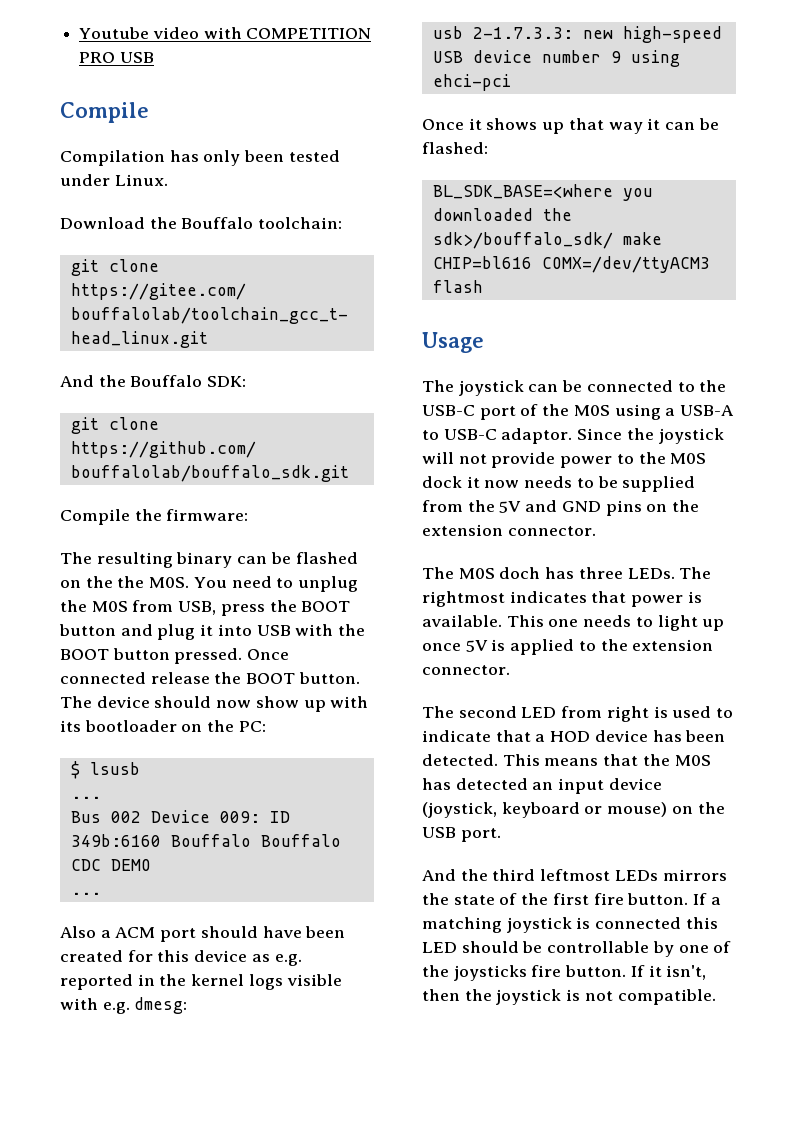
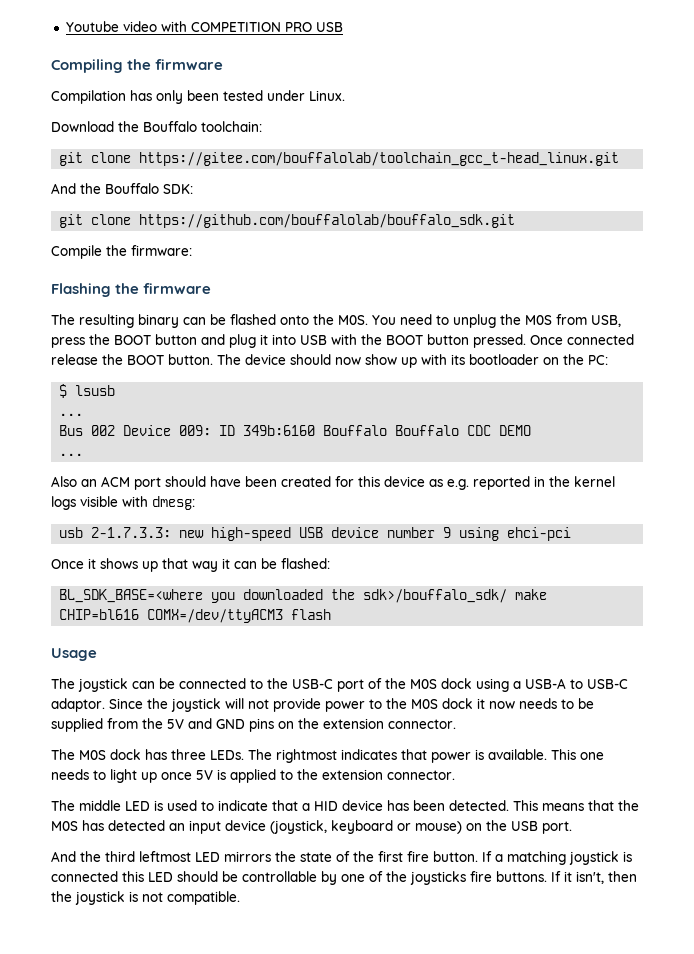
[60,102,149,123] Compile -> [51,59,224,73] Compiling the firmware
(249, 515) none -> [51,283,212,297] // Flashing the firmware
[60,576,113,588] on the -> [280,315,309,325] onto
[100,930,111,938] a -> [81,479,97,487] an
[102,1002,130,1014] e.g. -> (148, 501) none
(610, 410) none -> [441,678,472,689] dock
[499,567,541,579] doch -> [110,749,141,760] dock
[458,706,649,722] second LED from right -> [79,800,150,811] middle LED
[550,731,591,742] HOD -> [314,801,338,811] HID
[614,870,658,881] LEDs -> [195,852,220,862] LED
[565,965,627,977] button. -> [496,871,547,882] buttons.

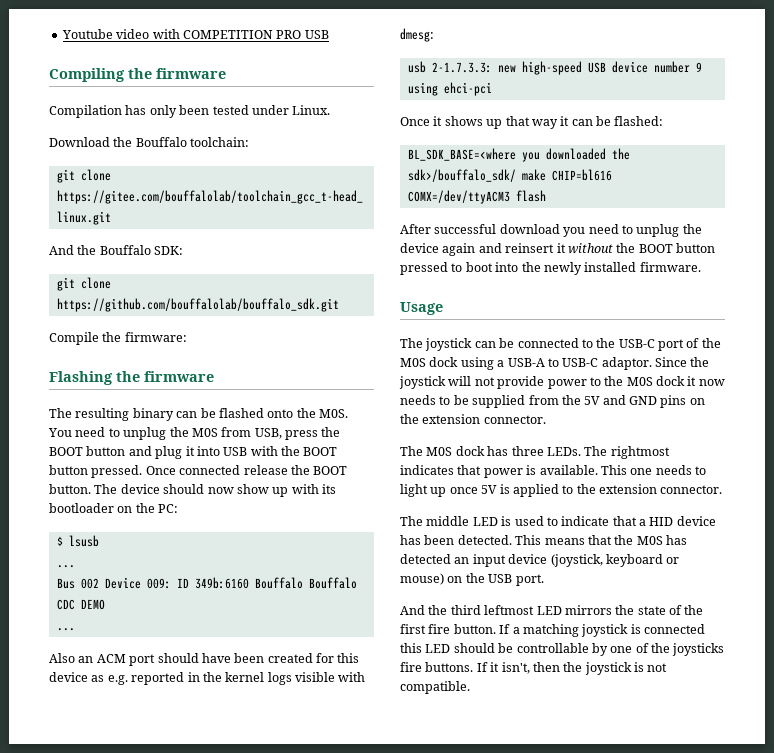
(332, 614) none -> [400,224,702,237] [400,243,715,256] [400,262,701,275] // After successful download you need to unplug the device again and reinsert it without the BOOT button pressed to boot into the newly installed firmware.

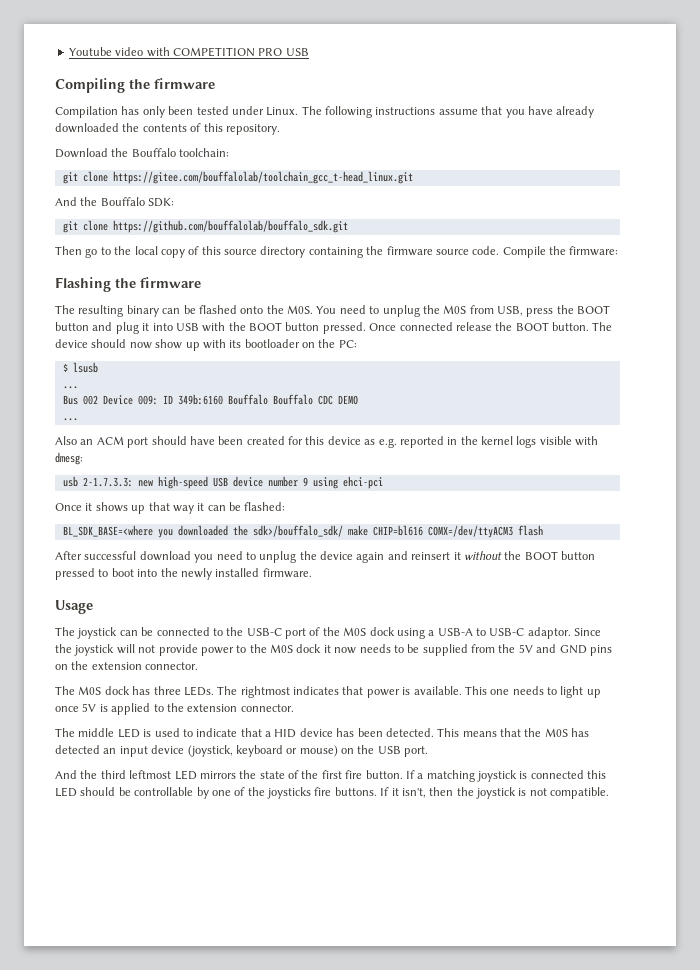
(331, 110) none -> [301,106,595,118] [55,123,280,135] The following instructions assume that you have already downloaded the contents of this repository.
(339, 305) none -> [55,246,500,258] Then go to the local copy of this source directory containing the firmware source code.

